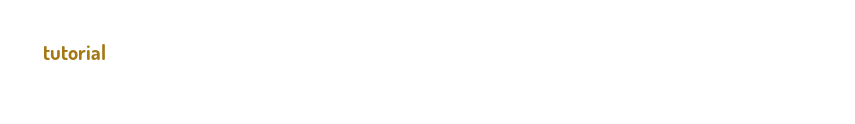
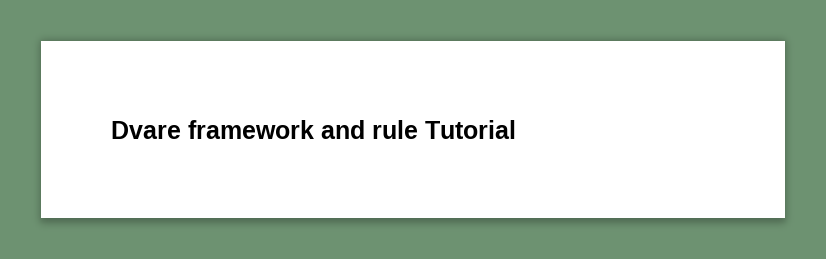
[43,44,106,60] tutorial -> [111,120,516,139] Dvare framework and rule Tutorial

